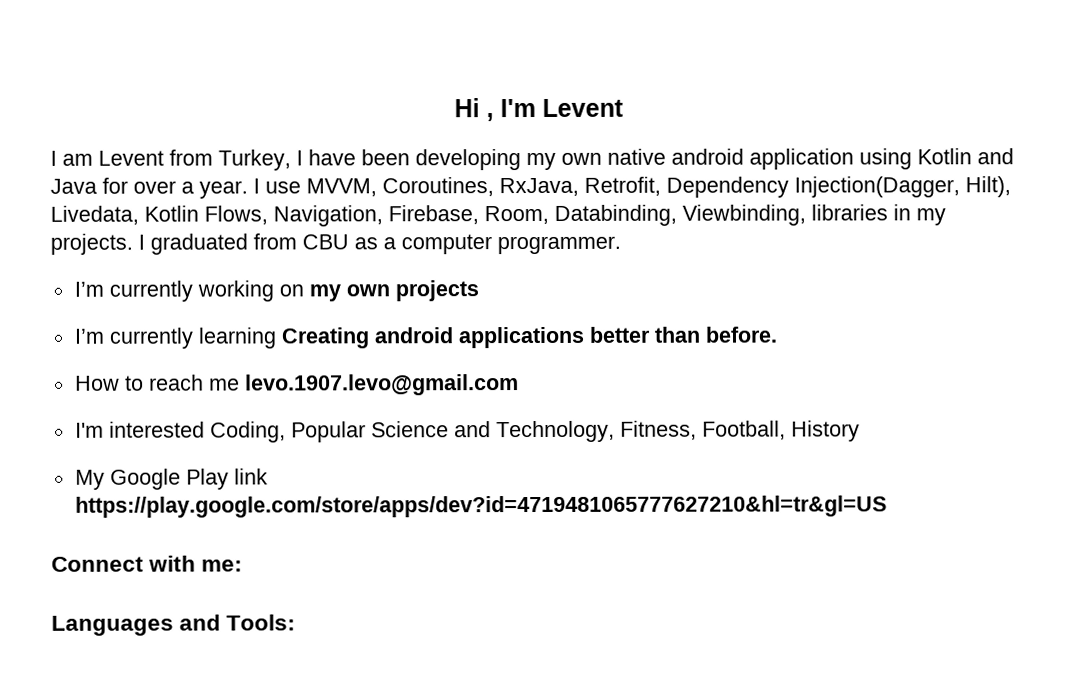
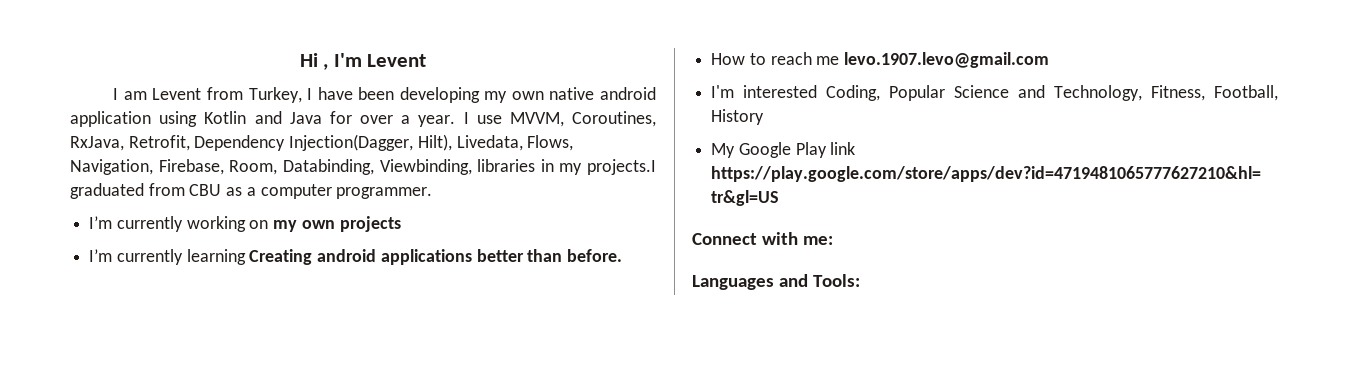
[144,205,199,222] Kotlin -> (523, 143) none
[50,233,145,255] projects. I -> [587,159,656,175] projects.I

